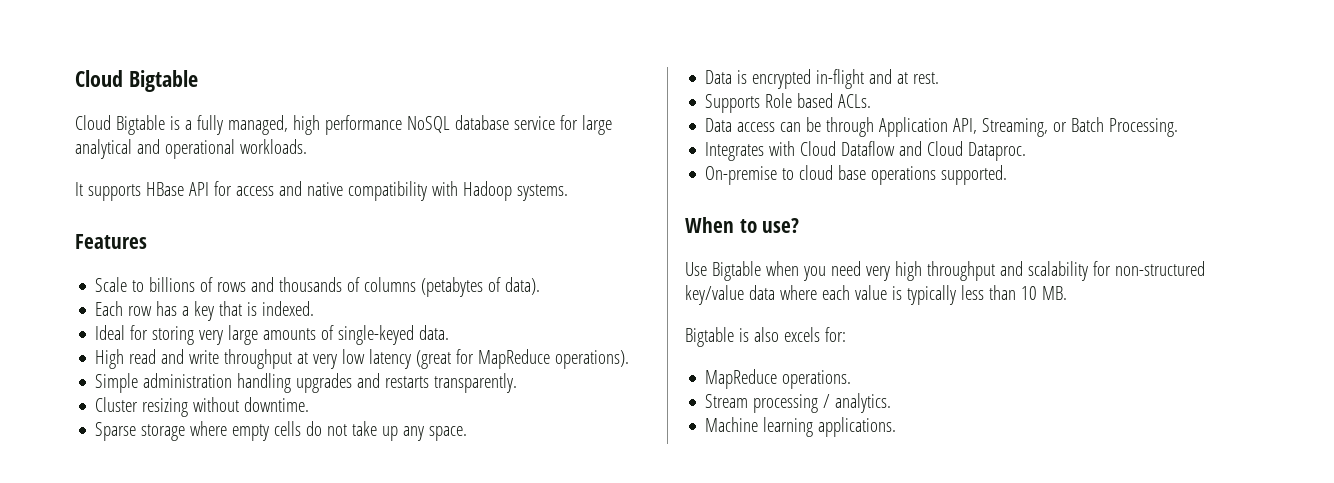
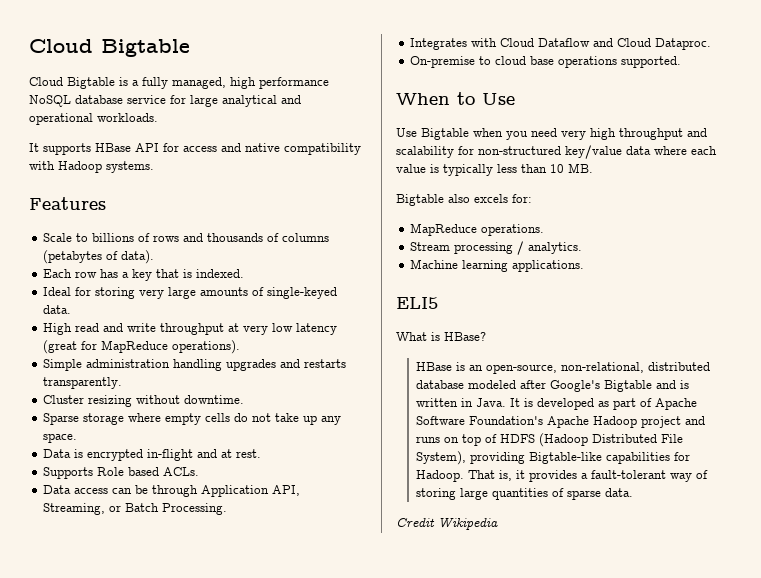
[762,218,800,233] use? -> [482,93,515,105] Use
[738,328,749,342] is -> (444, 200) none
(897, 427) none -> [396,297,438,309] [396,332,486,341] [416,362,711,374] [416,380,690,392] [416,398,698,410] [416,416,706,428] [416,433,684,447] [416,451,691,465] [416,470,709,482] [416,488,634,500] [396,517,498,530] // ELI5 // What is HBase? // HBase is an open-source, non-relational, distributed database modeled after Google's Bigtable and is written in Java. It is developed as part of Apache Software Foundation's Apache Hadoop project and runs on top of HDFS (Hadoop Distributed File System), providing Bigtable-like capabilities for Hadoop. That is, it provides a fault-tolerant way of storing large quantities of sparse data. // Credit Wikipedia

